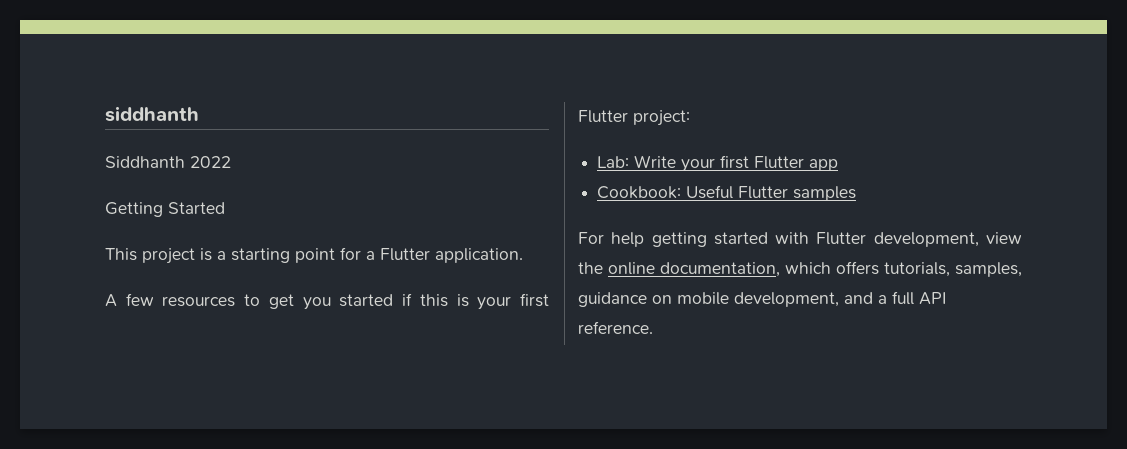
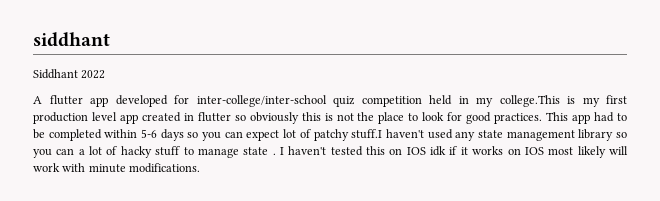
[105,106,199,122] [105,156,185,168] siddhanth // Siddhanth -> [33,32,110,47] [33,69,78,79] siddhant // Siddhant
[105,202,225,217] [105,247,523,264] [105,293,549,310] [578,110,690,126] [597,155,839,172] [597,185,857,201] [578,232,1022,247] [578,261,1022,277] [578,291,947,307] [578,321,653,334] Getting Started // This project is a starting point for a Flutter application. // A few resources to get you started if this is your first Flutter project: // Lab: Write your first Flutter app // Cookbook: Useful Flutter samples // For help getting started with Flutter development, view the online documentation, which offers tutorials, samples, guidance on mobile development, and a full API reference. -> [33,95,627,107] [33,112,628,124] [33,129,627,141] [33,146,629,158] [33,163,201,173] A flutter app developed for inter-college/inter-school quiz competition held in my college.This is my first production level app created in flutter so obviously this is not the place to look for good practices. This app had to be completed within 5-6 days so you can expect lot of patchy stuff.I haven't used any state management library so you can a lot of hacky stuff to manage state . I haven't tested this on IOS idk if it works on IOS most likely will work with minute modifications.

